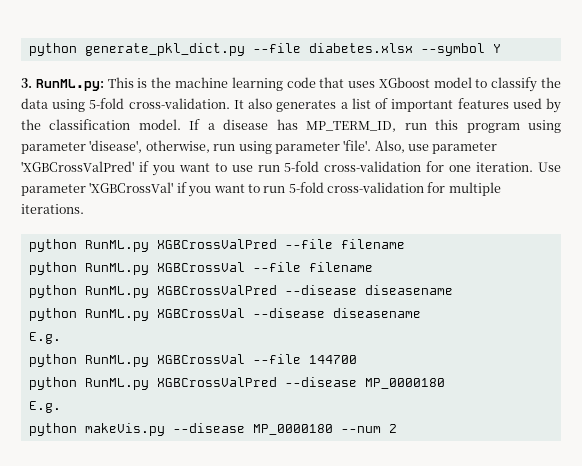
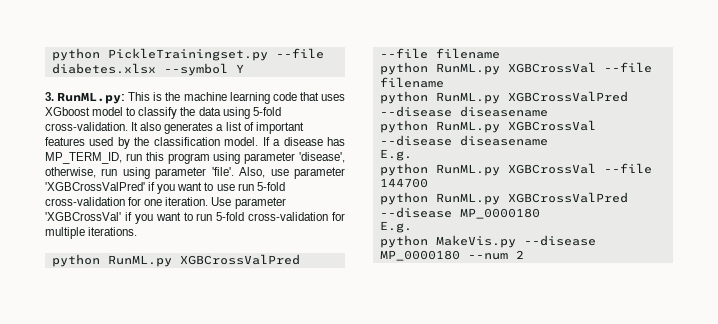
[28,43,245,56] python generate_pkl_dict.py -> [51,48,268,61] python PickleTrainingset.py
[84,423,165,436] makeVis.py -> [435,235,516,248] MakeVis.py

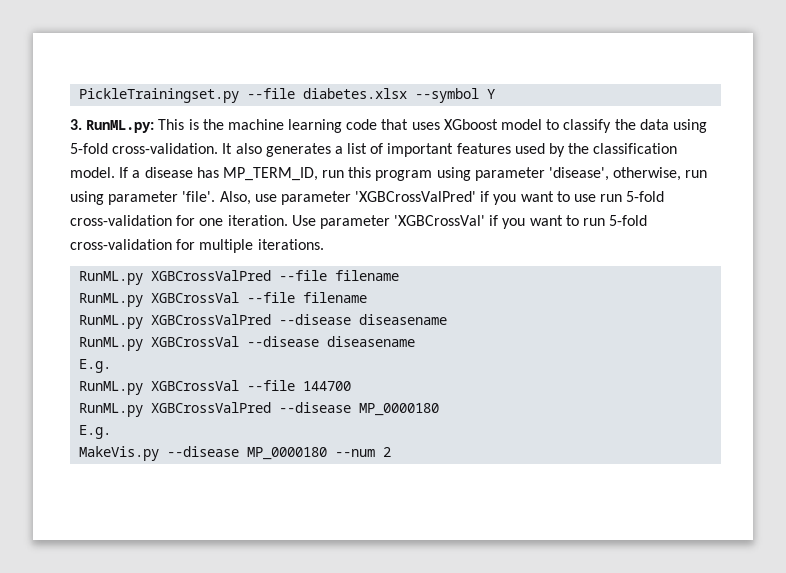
[51,48,100,61] python -> (79, 95) none
[51,254,100,267] python -> (324, 244) none
[379,62,428,75] python -> (400, 275) none
[379,91,428,104] python -> (368, 297) none
[379,120,428,133] python -> (448, 319) none
[379,163,428,176] python -> (112, 366) none
[379,192,428,205] python -> (352, 386) none
[379,235,428,248] python -> (112, 432) none

